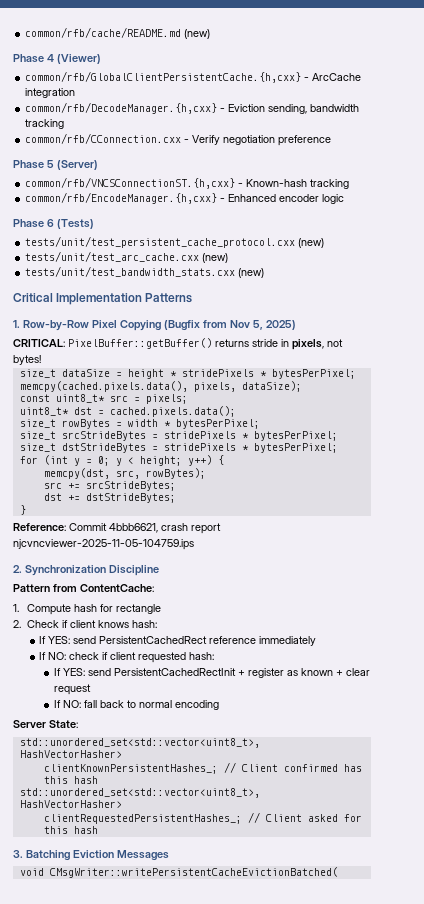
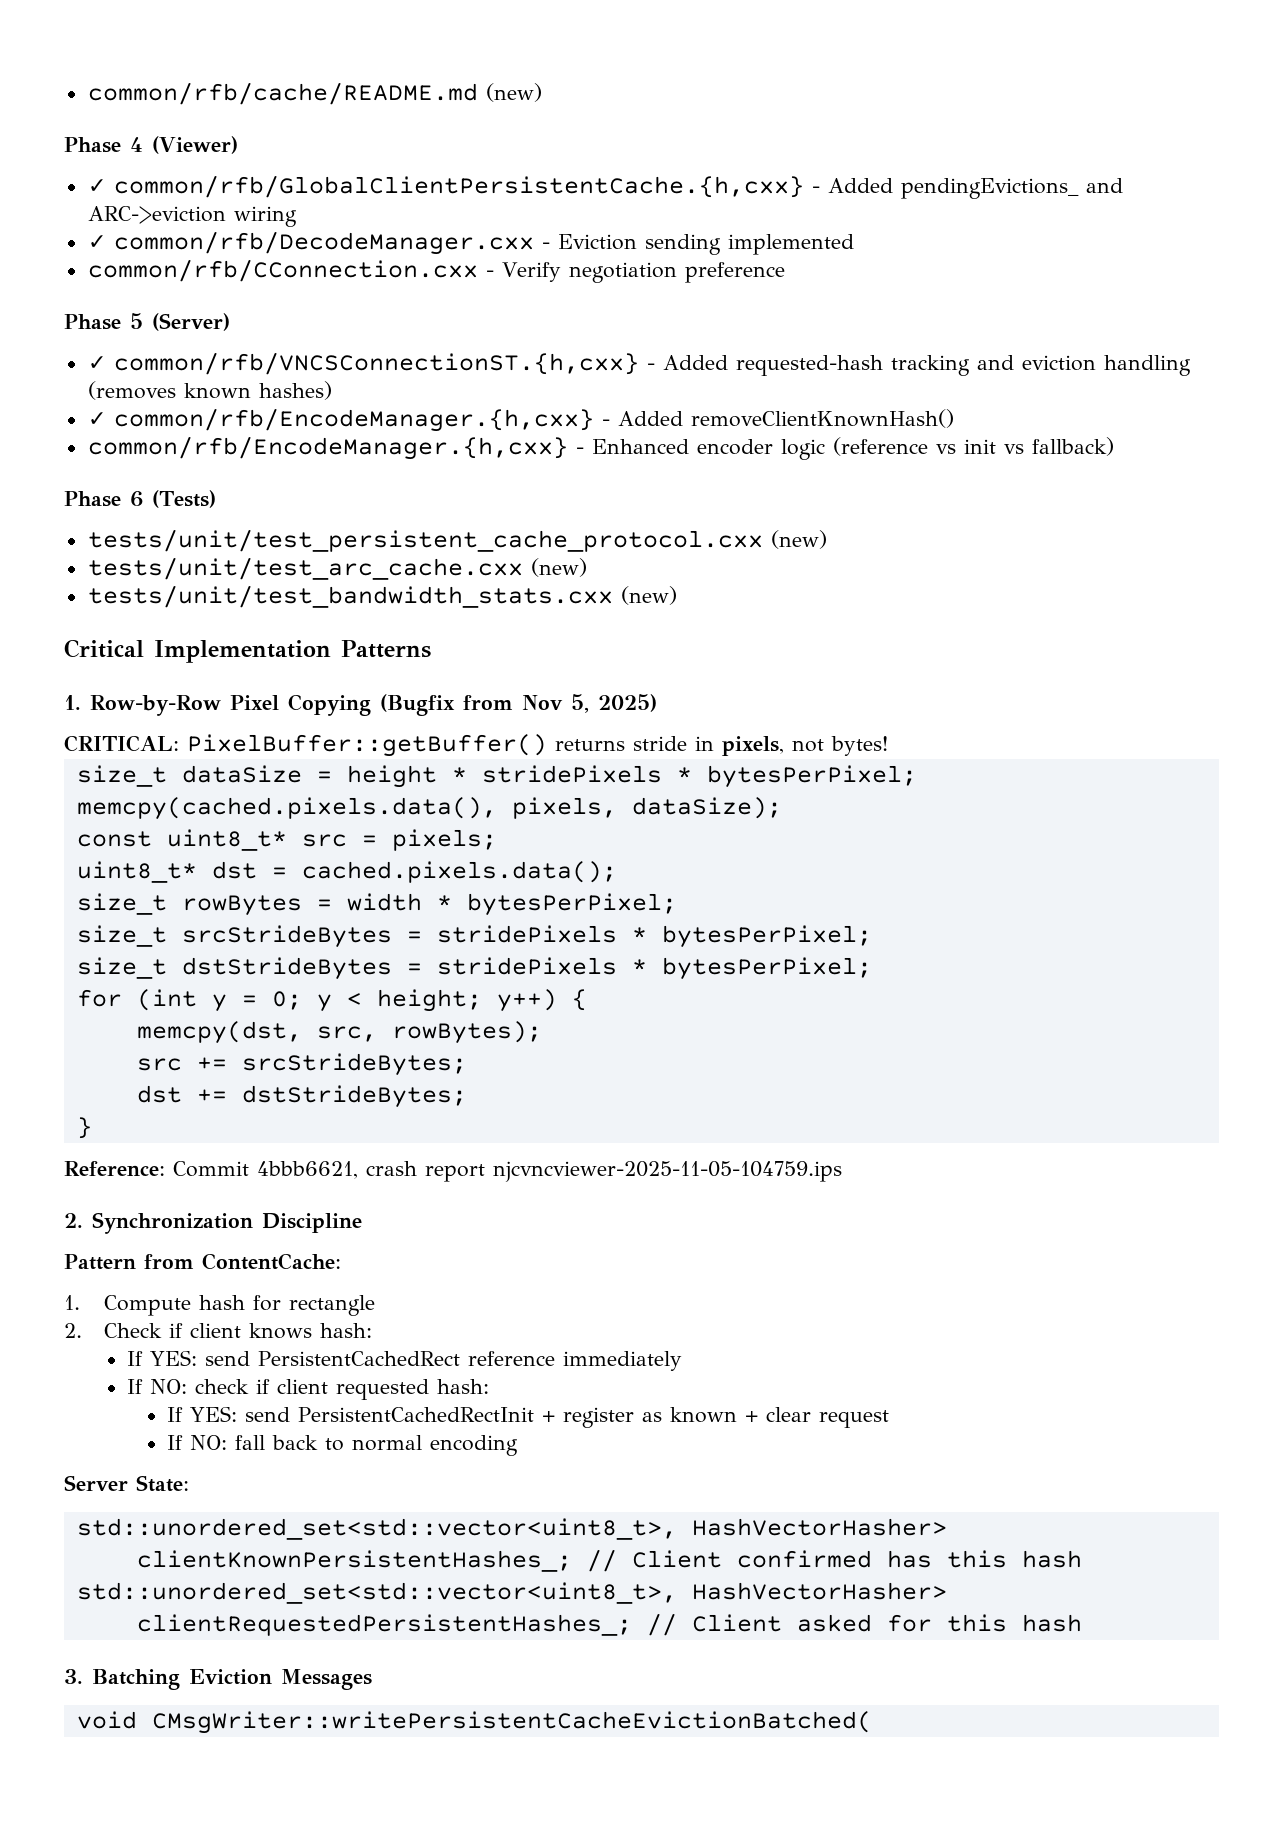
(101, 59) none -> [87,179,106,193] ✓
[312,73,362,81] [25,88,76,98] [25,102,360,114] [25,119,65,129] ArcCache integration // common/rfb/DecodeManager.{h,cxx} - Eviction sending, bandwidth tracking -> [827,178,1123,199] [87,206,297,227] [87,231,854,255] Added pendingEvictions_ and ARC->eviction wiring // ✓ common/rfb/DecodeManager.cxx - Eviction sending implemented
(98, 165) none -> [87,356,106,370] ✓
[246,179,350,189] Known-hash tracking -> [662,355,1191,376] [87,381,332,400] [87,408,954,432] Added requested-hash tracking and eviction handling (removes known hashes) // ✓ common/rfb/EncodeManager.{h,cxx} - Added removeClientKnownHash()
(345, 199) none -> [832,437,1114,456] (reference vs init vs fallback)

